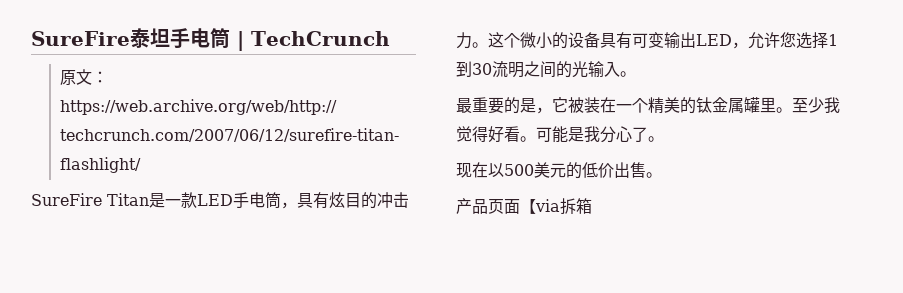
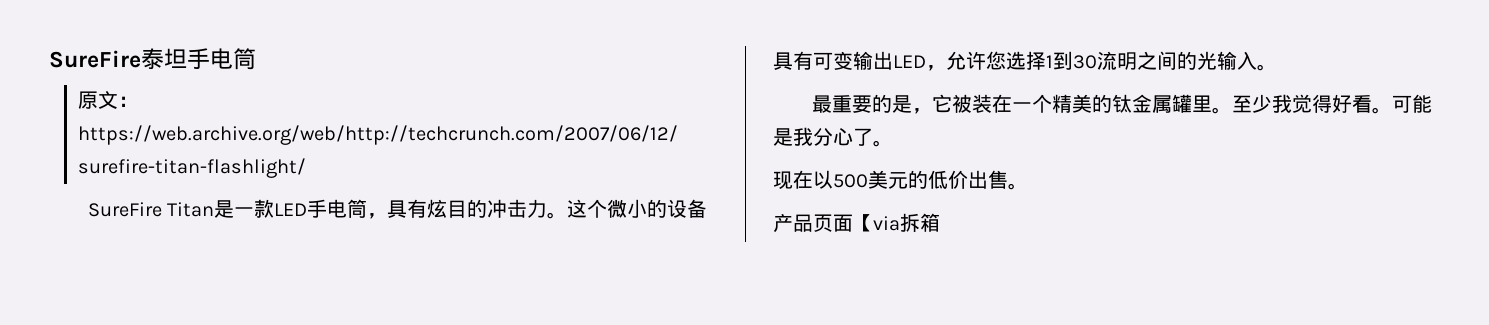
[237,31,390,51] | TechCrunch -> (256, 59) none

